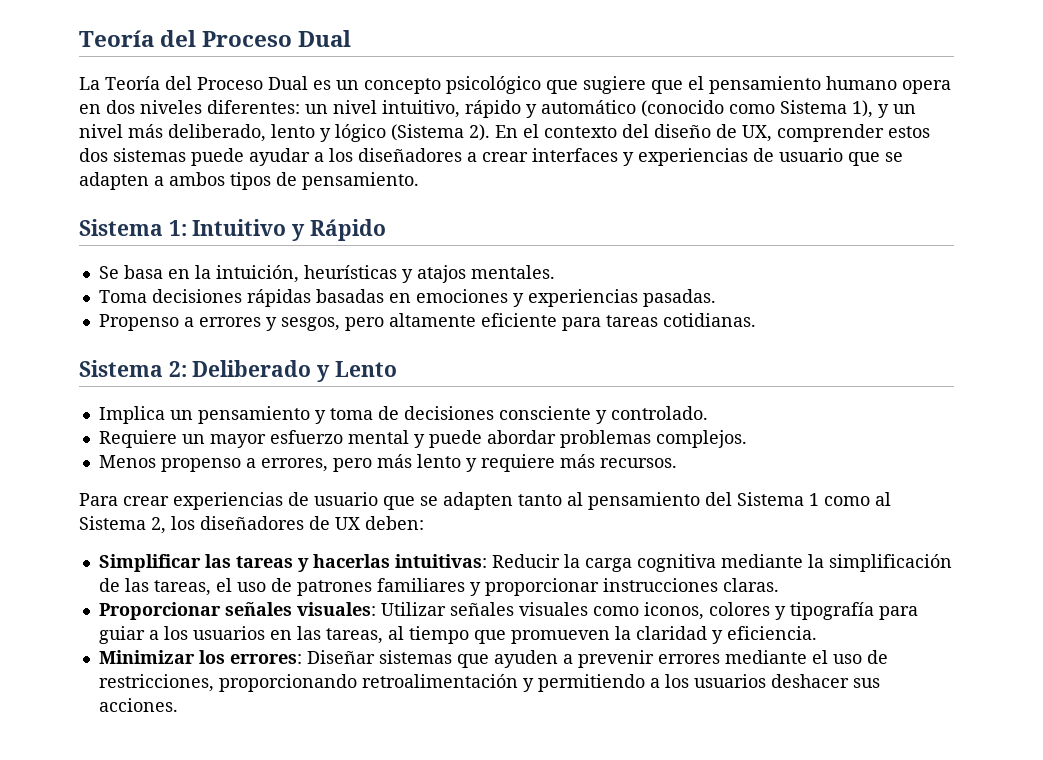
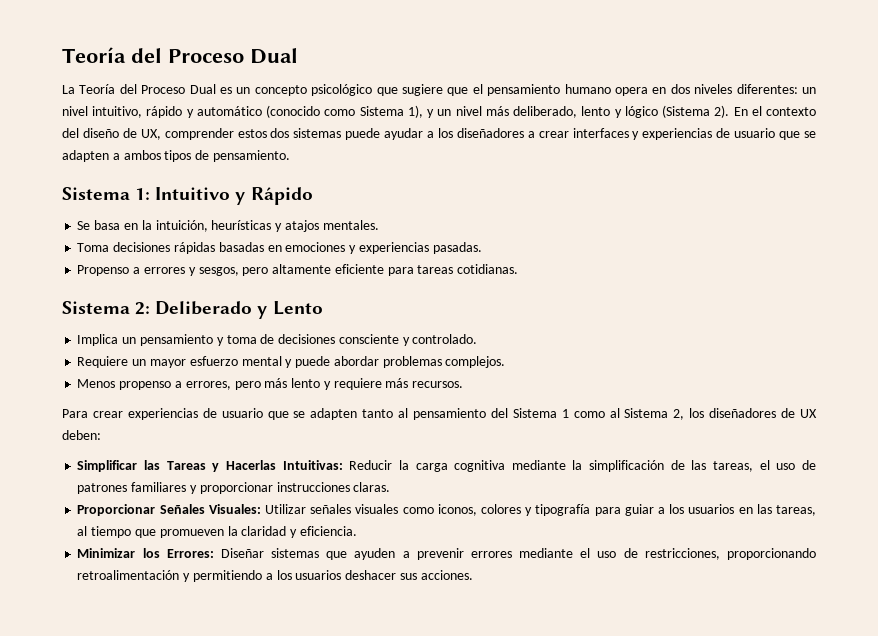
[235,554,487,572] tareas y hacerlas intuitivas: -> [166,460,343,472] Tareas y Hacerlas Intuitivas:
[224,602,376,616] señales visuales: -> [159,504,261,514] Señales Visuales:
[229,654,302,664] errores: -> [166,549,214,558] Errores:

